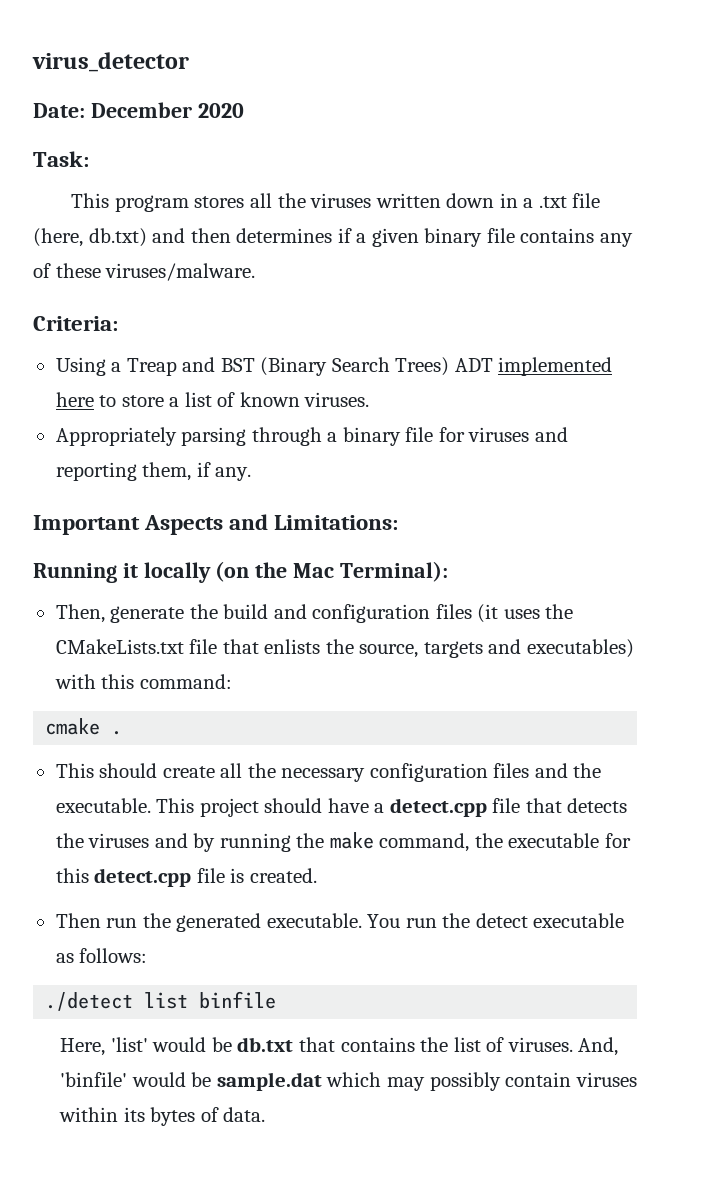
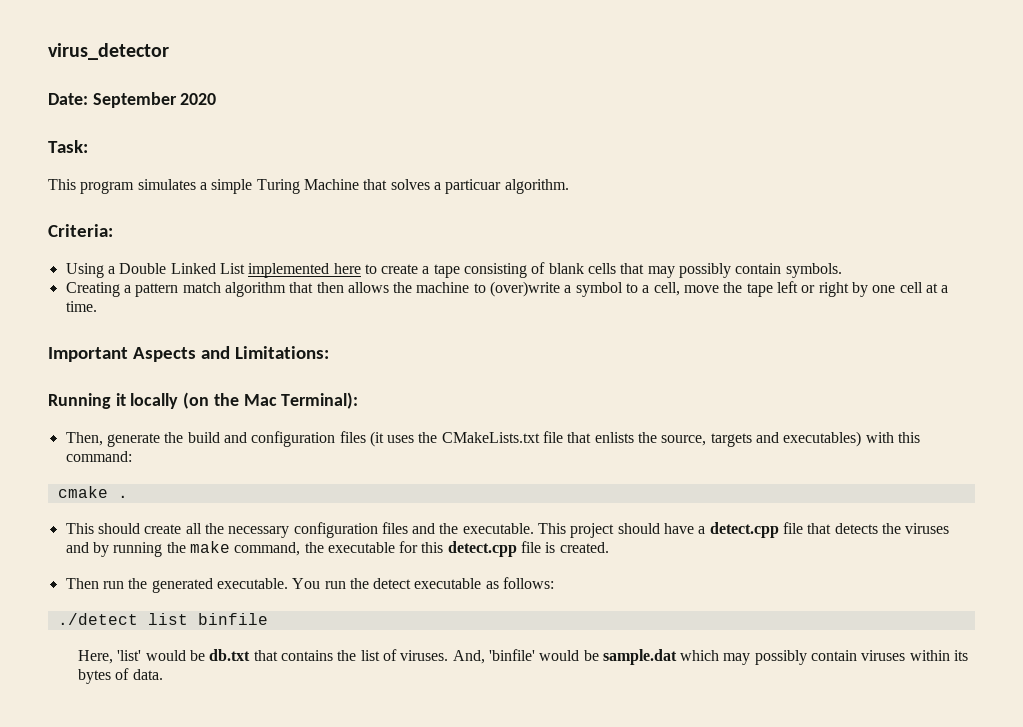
[90,102,192,118] December -> [92,92,177,108] September
[194,193,601,208] [33,228,633,247] [33,263,256,281] [33,316,118,331] [55,357,613,376] [55,392,370,407] [55,427,568,446] [55,462,252,481] stores all the viruses written down in a .txt file (here, db.txt) and then determines if a given binary file contains any of these viruses/malware. // Criteria: // Using a Treap and BST (Binary Search Trees) ADT implemented here to store a list of known viruses. // Appropriately parsing through a binary file for viruses and reporting them, if any. -> [137,179,569,194] [48,224,113,237] [65,262,842,278] [65,281,949,297] [65,301,97,312] simulates a simple Turing Machine that solves a particuar algorithm. // Criteria: // Using a Double Linked List implemented here to create a tape consisting of blank cells that may possibly contain symbols. // Creating a pattern match algorithm that then allows the machine to (over)write a symbol to a cell, move the tape left or right by one cell at a time.

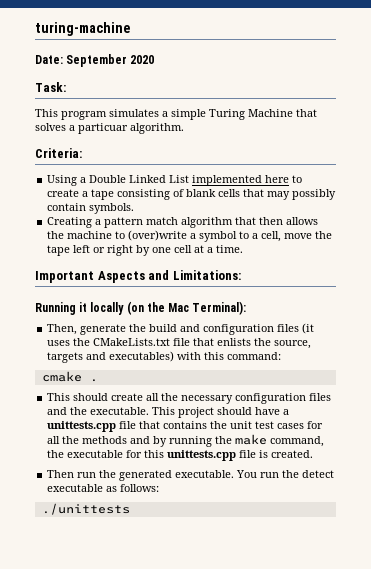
[48,43,169,60] virus_detector -> [35,22,130,36] turing-machine
[709,522,950,538] detect.cpp file that detects the viruses -> [47,421,324,432] [47,436,128,444] unittests.cpp file that contains the unit test cases for all the methods
[447,541,517,557] detect.cpp -> [167,450,237,461] unittests.cpp
[57,613,268,625] [78,649,969,665] [78,668,163,684] ./detect list binfile // Here, 'list' would be db.txt that contains the list of viruses. And, 'binfile' would be sample.dat which may possibly contain viruses within its bytes of data. -> [41,503,130,515] ./unittests

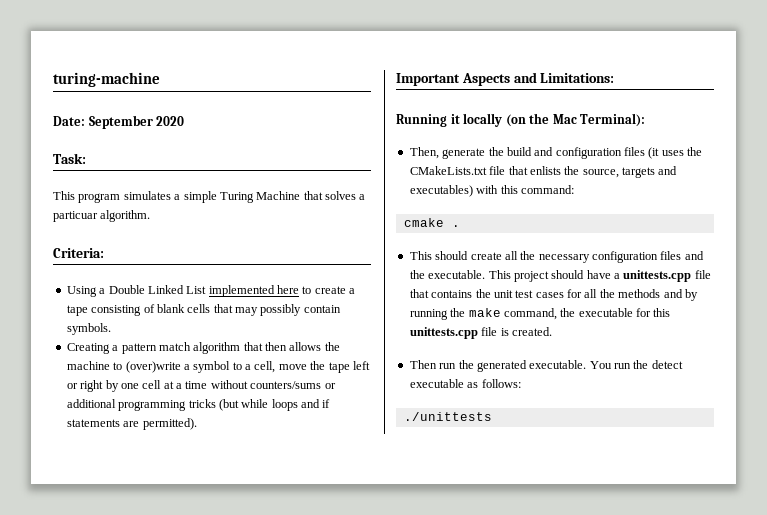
[216,245,244,253] time. -> [185,380,336,389] [66,399,331,411] [66,418,197,430] time without counters/sums or additional programming tricks (but while loops and if statements are permitted).

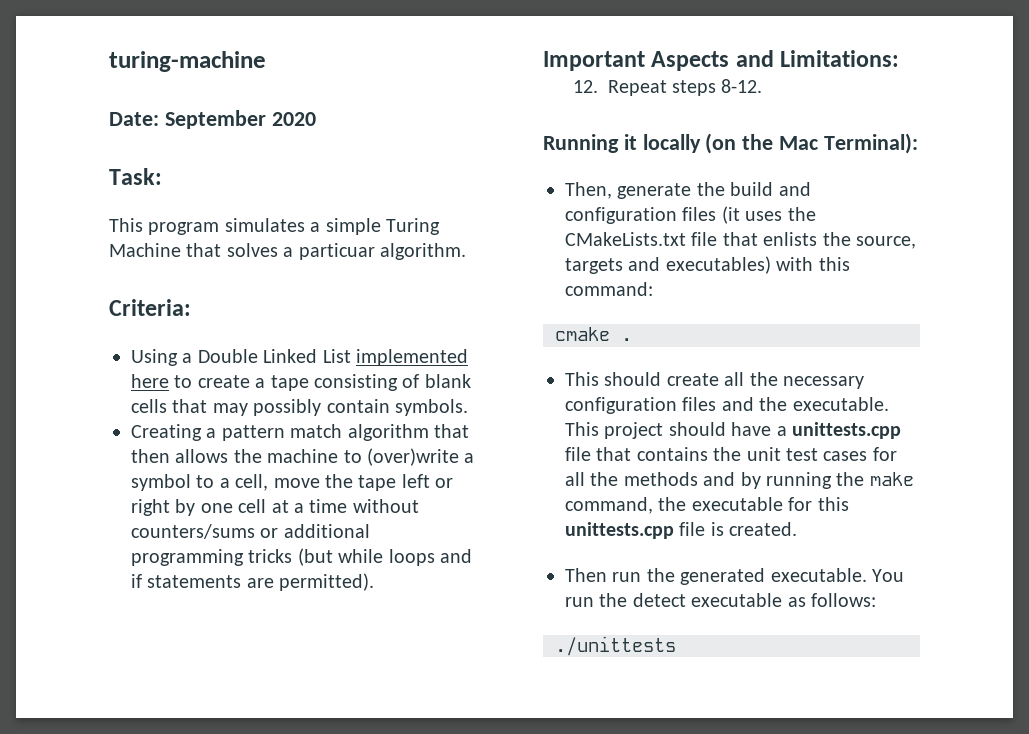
(615, 78) none -> [572,79,763,96] // 12. Repeat steps 8-12.

